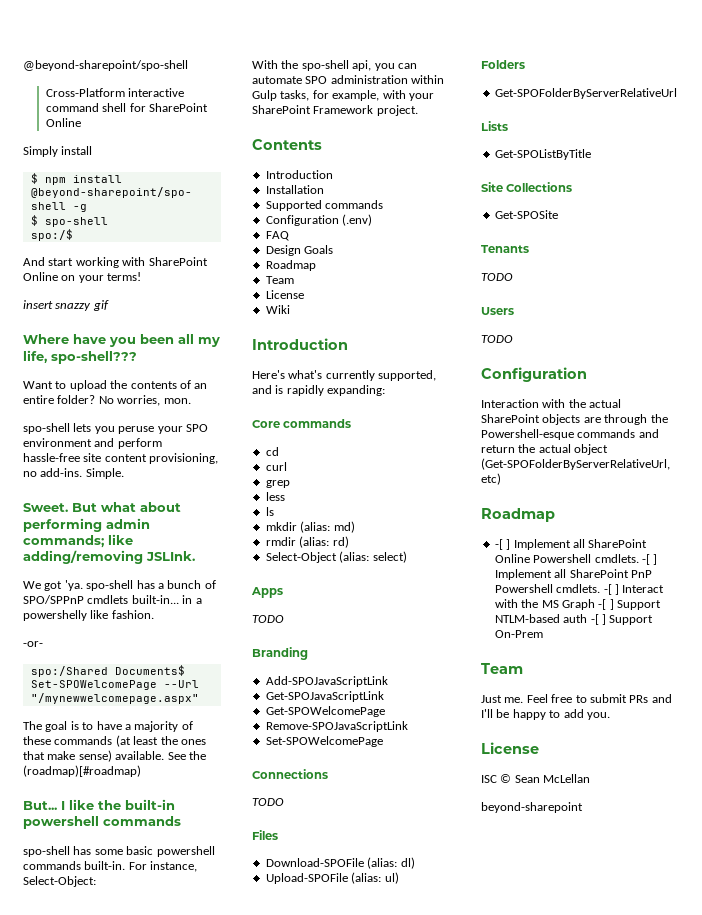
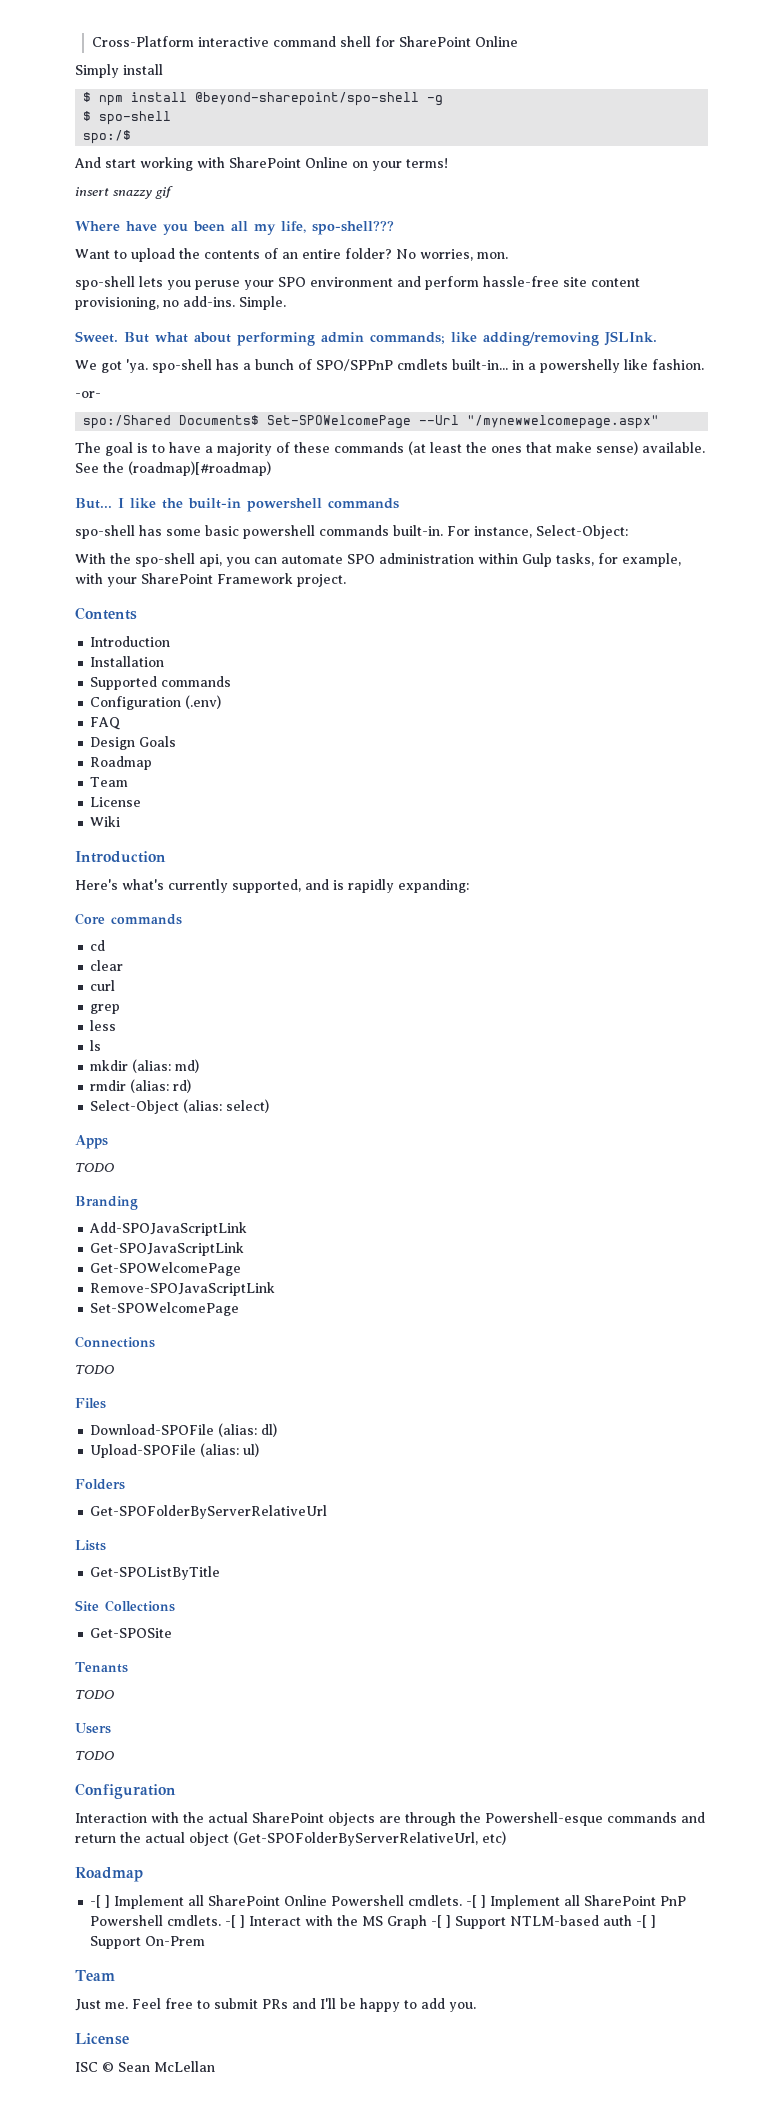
[23,60,188,71] @beyond-sharepoint/spo-shell // -> (91, 41) none
(279, 451) none -> [90,960,124,971] // clear
[481,802,583,813] // beyond-sharepoint -> (215, 2066) none

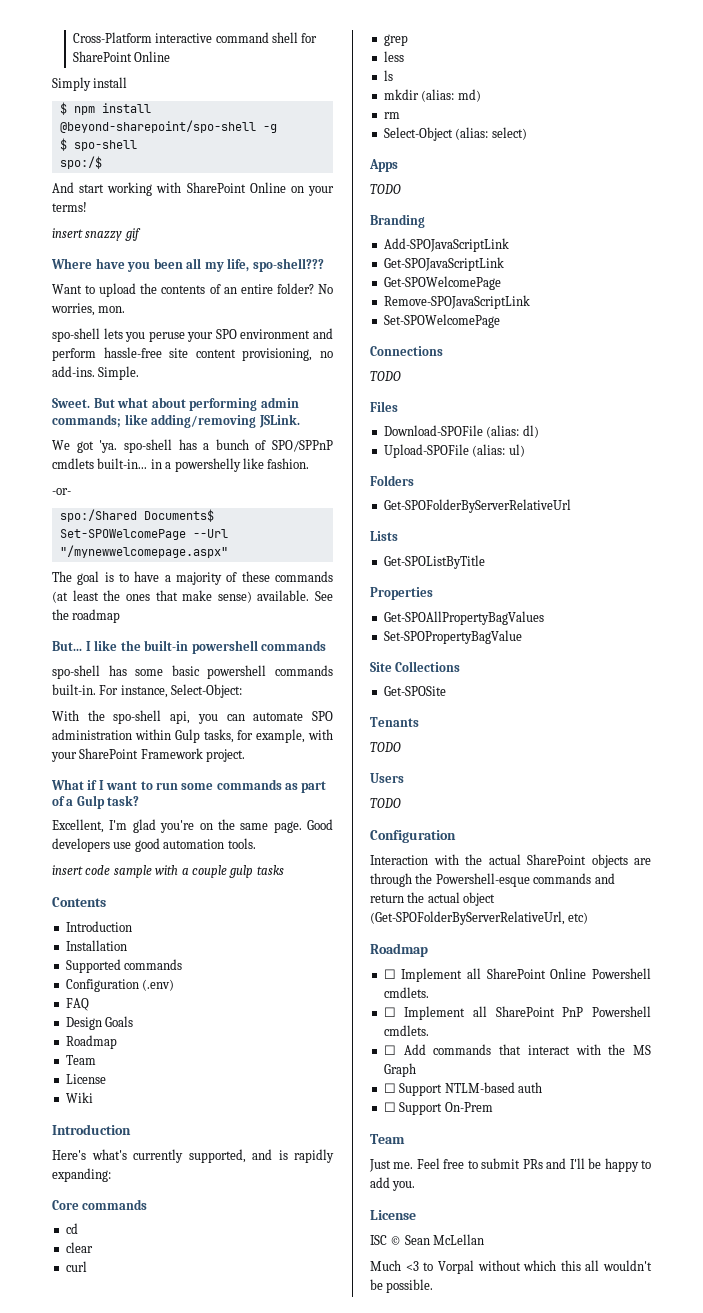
[604,331,657,346] JSLInk. -> [258,414,300,428] JSLink.
[128,461,271,476] (roadmap)[#roadmap) -> [72,609,121,623] roadmap
(346, 580) none -> [51,779,327,793] [52,795,140,809] [52,819,333,833] [52,838,256,852] [52,865,284,878] // What if I want to run some commands as part of a Gulp task? // Excellent, I'm glad you're on the same page. Good developers use good automation tools. // insert code sample with a couple gulp tasks
[90,1079,192,1093] rmdir (alias: rd) -> [383,112,400,119] rm
(221, 1573) none -> [370,587,433,600] [383,611,544,625] [383,630,522,644] // Properties // Get-SPOAllPropertyBagValues // Set-SPOPropertyBagValue
[90,1895,111,1908] -[ ] -> [383,969,396,979] ☐
[466,1895,487,1908] -[ ] -> [383,1007,396,1017] // ☐
[225,1915,302,1928] -[ ] Interact -> [383,1044,570,1055] // ☐ Add commands that interact
[431,1915,452,1928] -[ ] -> [383,1083,396,1093] // ☐
[636,1915,657,1928] -[ ] -> [383,1102,396,1112] // ☐
(215, 2066) none -> [370,1260,652,1274] [370,1279,434,1293] // Much <3 to Vorpal without which this all wouldn't be possible.

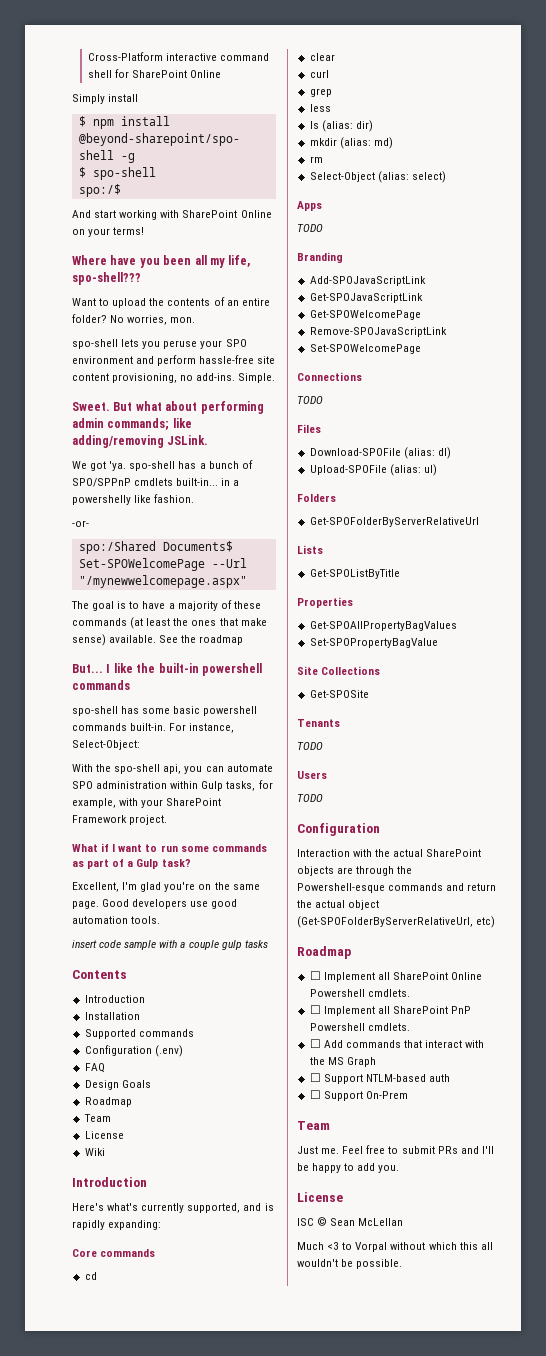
[52,228,141,241] // insert snazzy gif -> (145, 231) none
(393, 75) none -> [321,120,373,132] (alias: dir)

